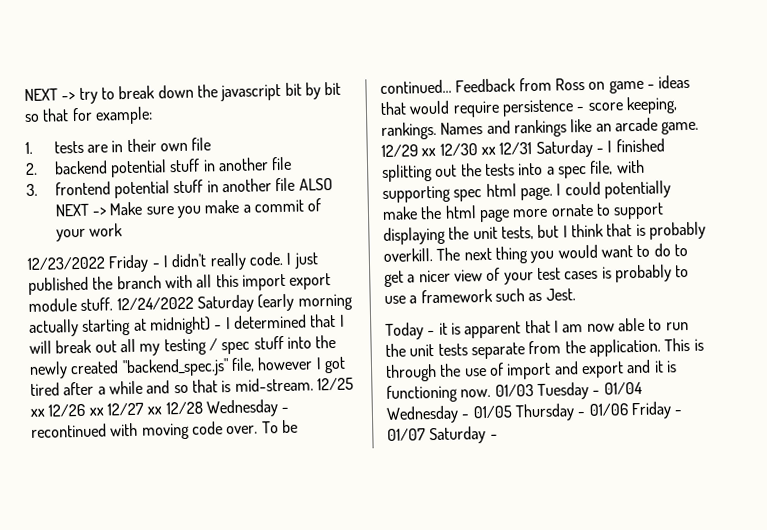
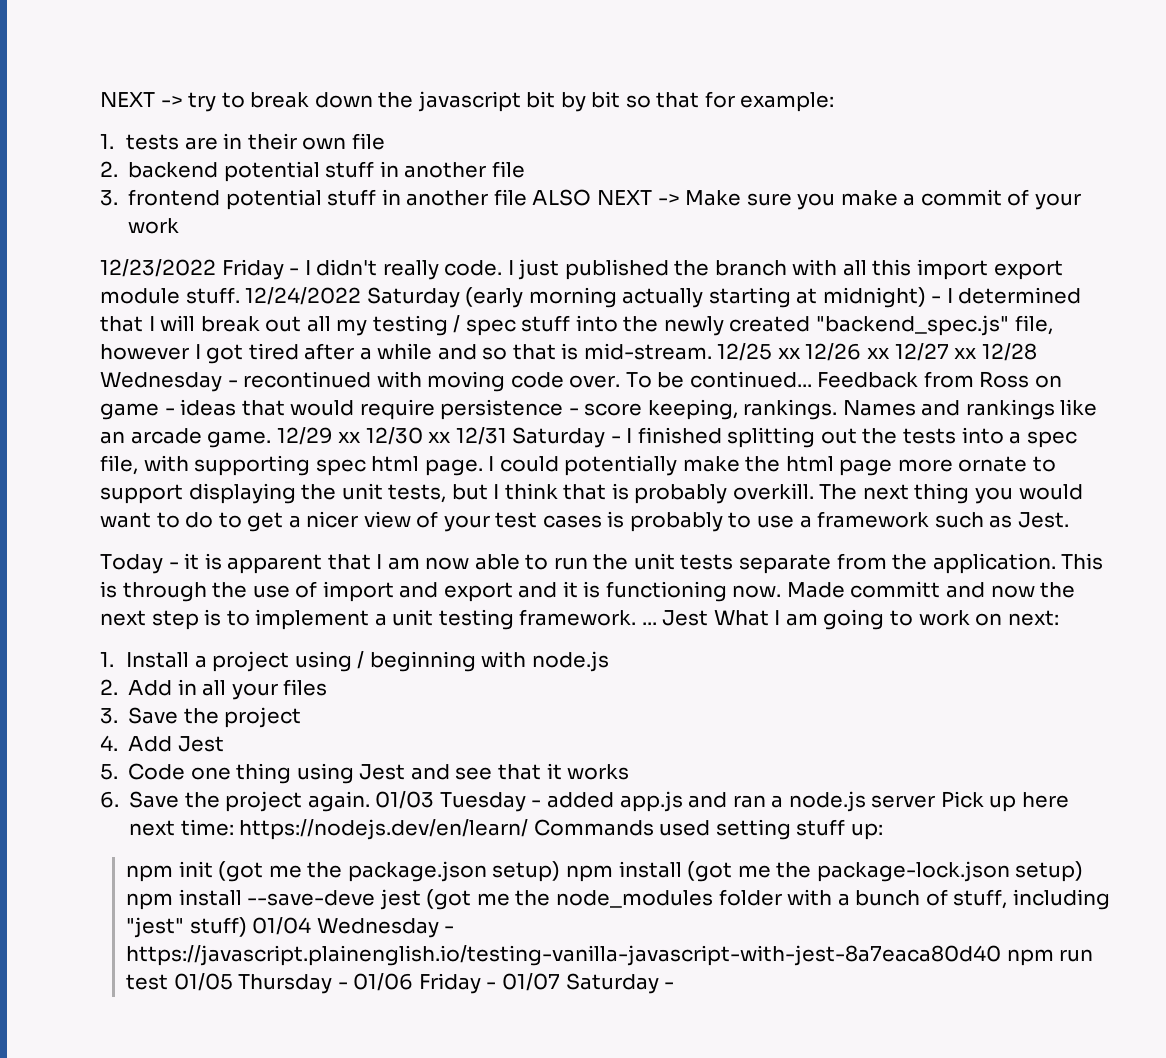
[494,381,643,401] [386,405,471,424] 01/03 Tuesday - 01/04 Wednesday - -> [786,581,1076,598] [100,609,1059,630] [100,651,609,672] [100,679,328,700] [100,707,302,728] [100,735,224,752] [100,763,630,784] [100,791,1069,812] [129,819,883,840] [126,861,1084,882] [126,889,1110,910] [126,917,455,938] [126,945,1094,966] [126,974,169,990] Made committ and now the next step is to implement a unit testing framework. ... Jest What I am going to work on next: // 1. Install a project using / beginning with node.js // 2. Add in all your files // 3. Save the project // 4. Add Jest // 5. Code one thing using Jest and see that it works // 6. Save the project again. 01/03 Tuesday - added app.js and ran a node.js server Pick up here next time: https://nodejs.dev/en/learn/ Commands used setting stuff up: // npm init (got me the package.json setup) npm install (got me the package-lock.json setup) npm install --save-deve jest (got me the node_modules folder with a bunch of stuff, including "jest" stuff) 01/04 Wednesday - https://javascript.plainenglish.io/testing-vanilla-javascript-with-jest-8a7eaca80d40 npm run test

